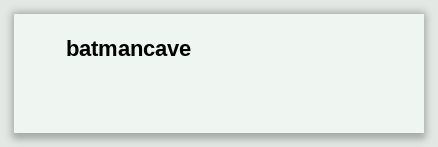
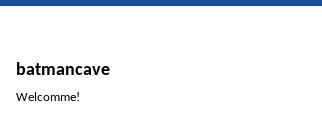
(191, 48) none -> [16,92,80,101] // Welcomme!

